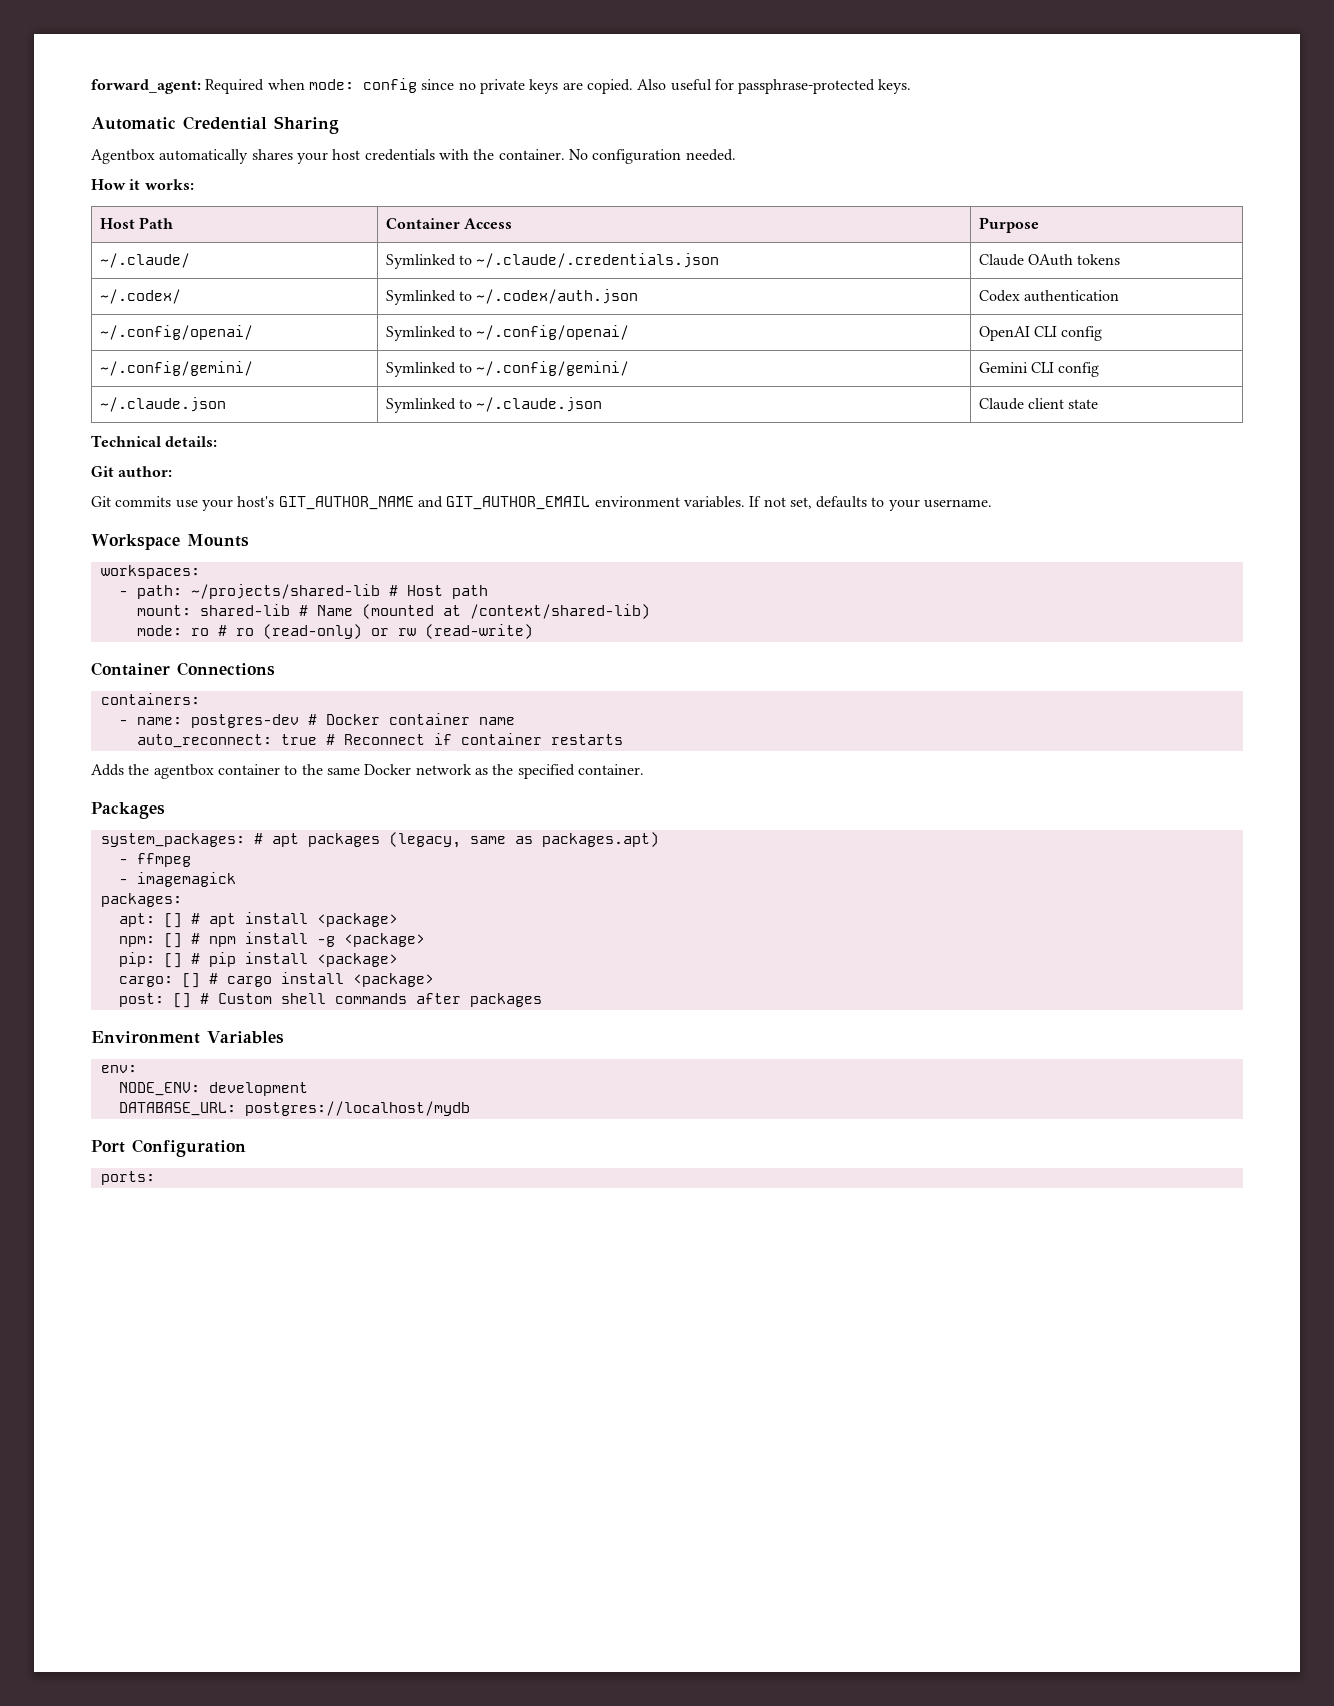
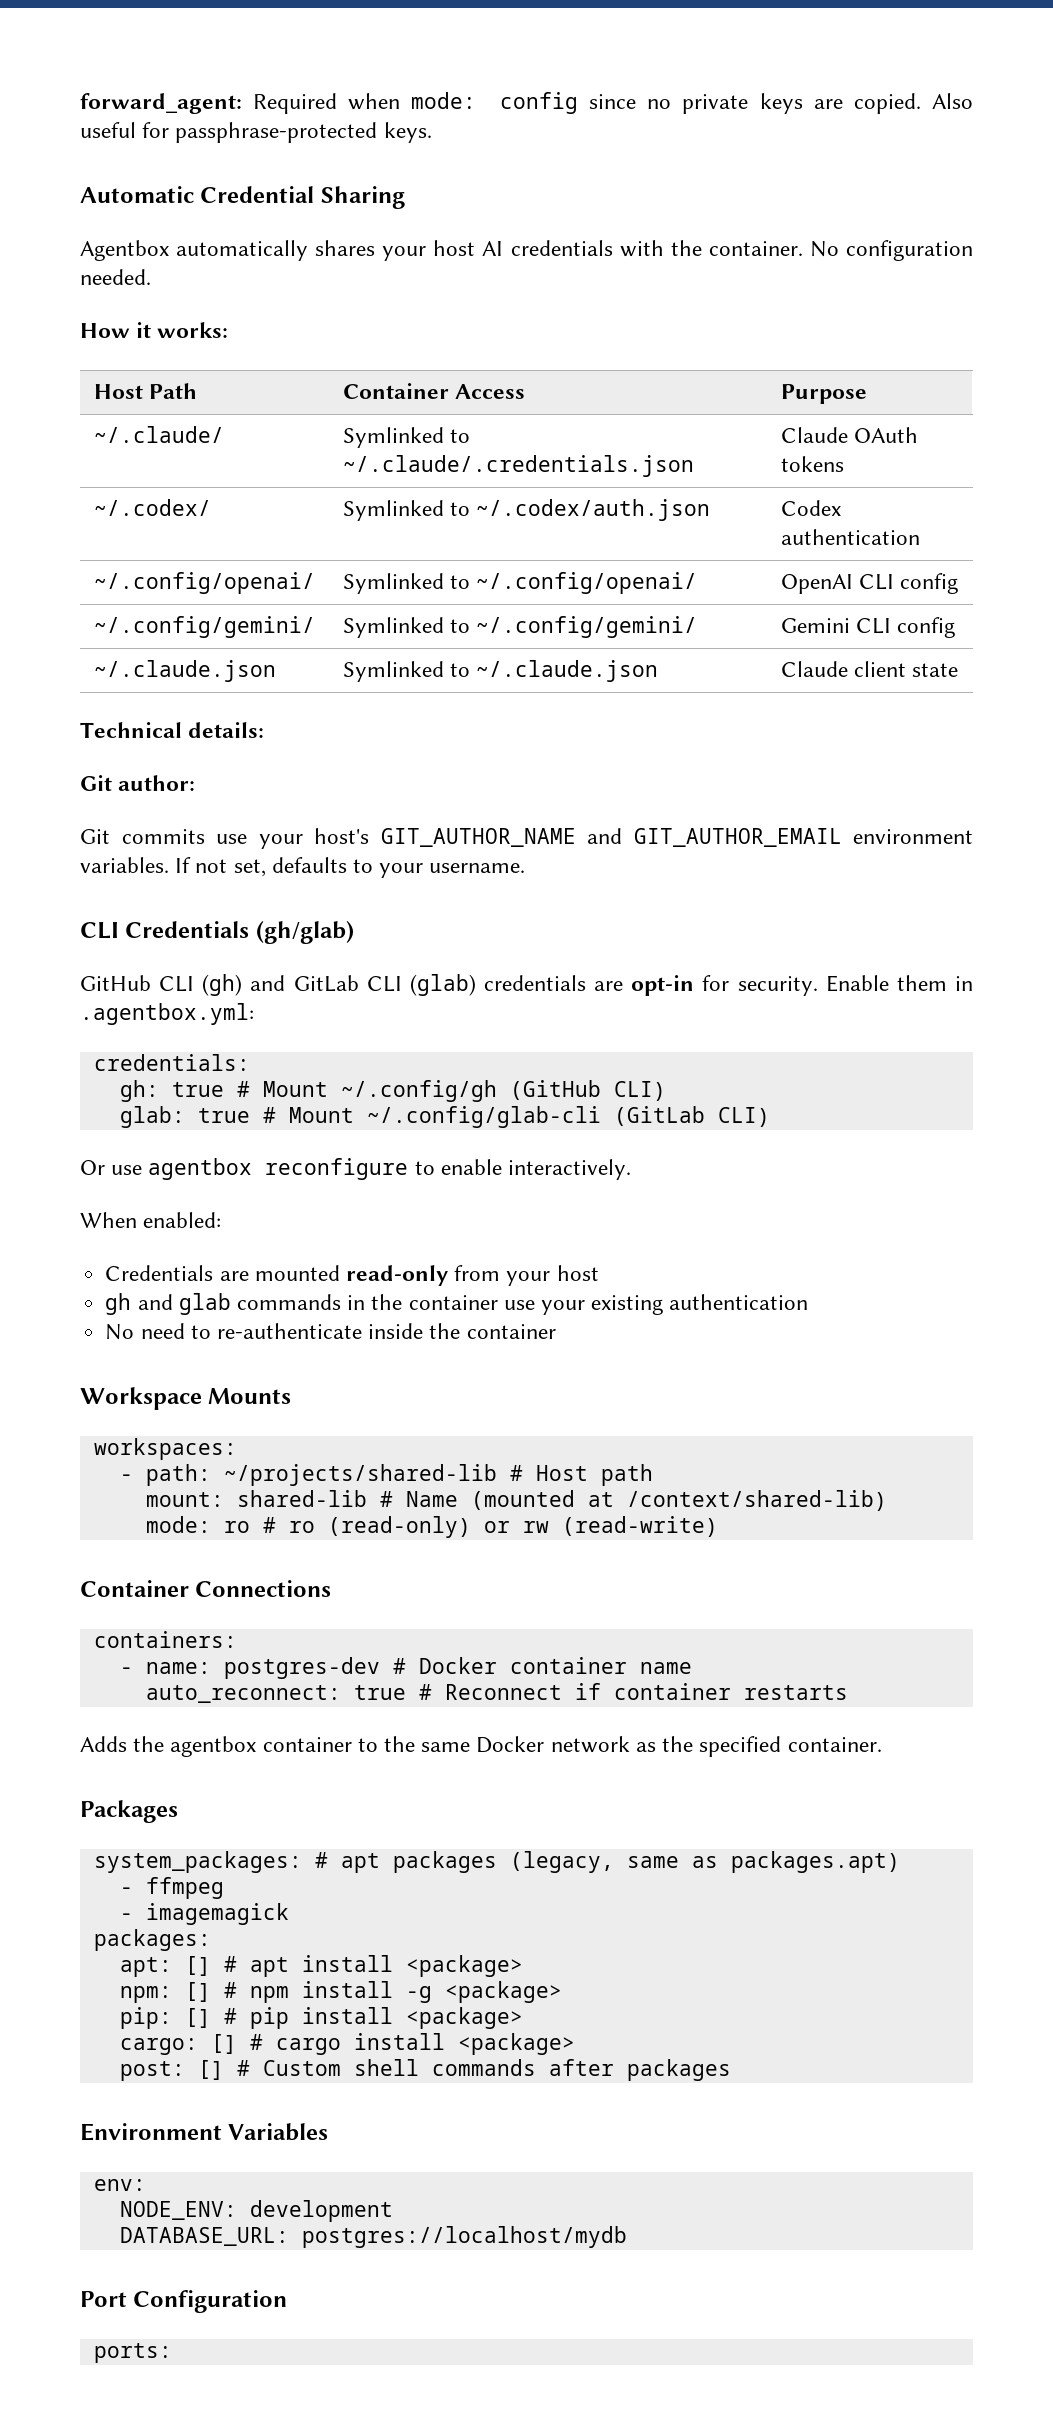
(361, 154) none -> [482,241,504,256] AI
(993, 503) none -> [80,921,354,944] [80,974,973,996] [80,1003,254,1025] [93,1054,250,1071] [119,1080,666,1102] [119,1106,770,1128] [80,1158,632,1180] [80,1212,222,1228] [105,1265,599,1286] [105,1293,809,1315] [105,1323,556,1340] // CLI Credentials (gh/glab) // GitHub CLI (gh) and GitLab CLI (glab) credentials are opt-in for security. Enable them in .agentbox.yml: // credentials: // gh: true # Mount ~/.config/gh (GitHub CLI) // glab: true # Mount ~/.config/glab-cli (GitLab CLI) // Or use agentbox reconfigure to enable interactively. // When enabled: // Credentials are mounted read-only from your host // gh and glab commands in the container use your existing authentication // No need to re-authenticate inside the container

